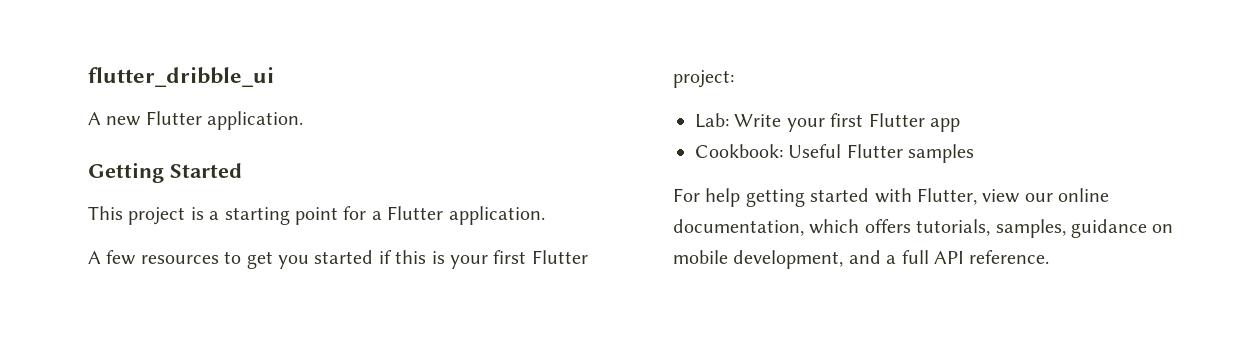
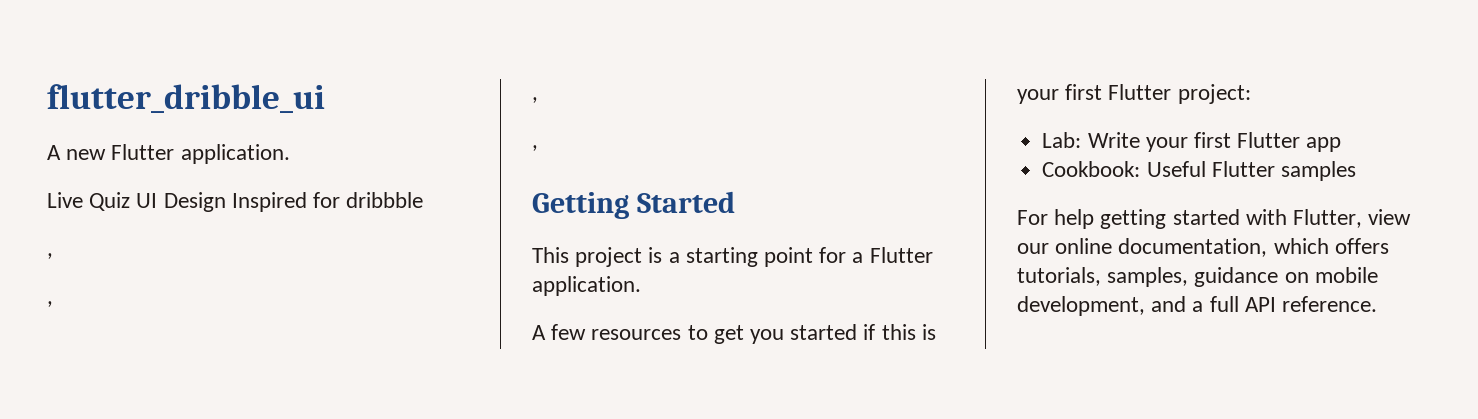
(304, 120) none -> [47,192,424,212] [47,253,53,259] [47,301,53,307] [532,97,538,103] [532,145,538,151] // Live Quiz UI Design Inspired for dribbble // , // , // , // ,

